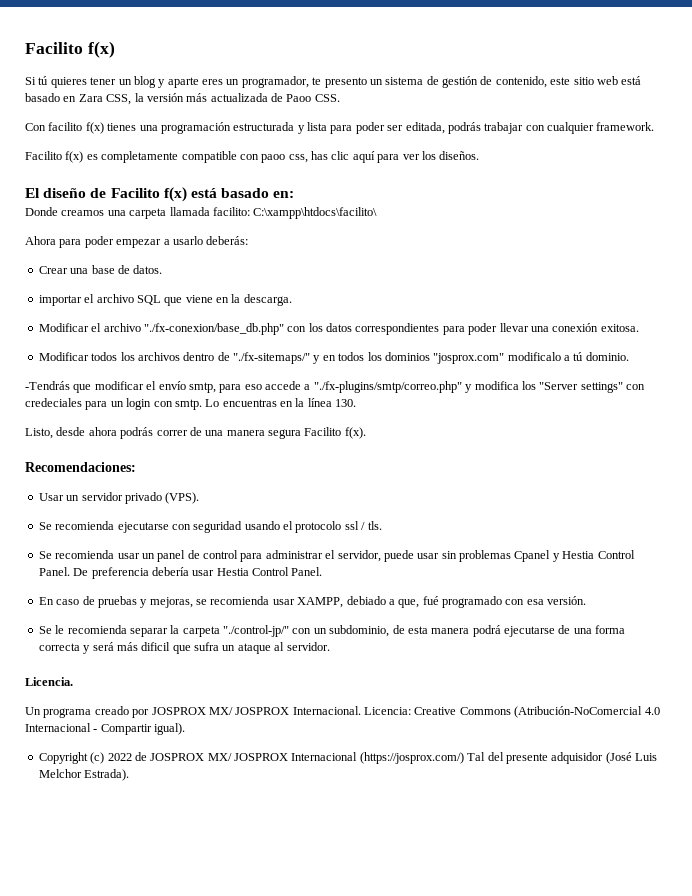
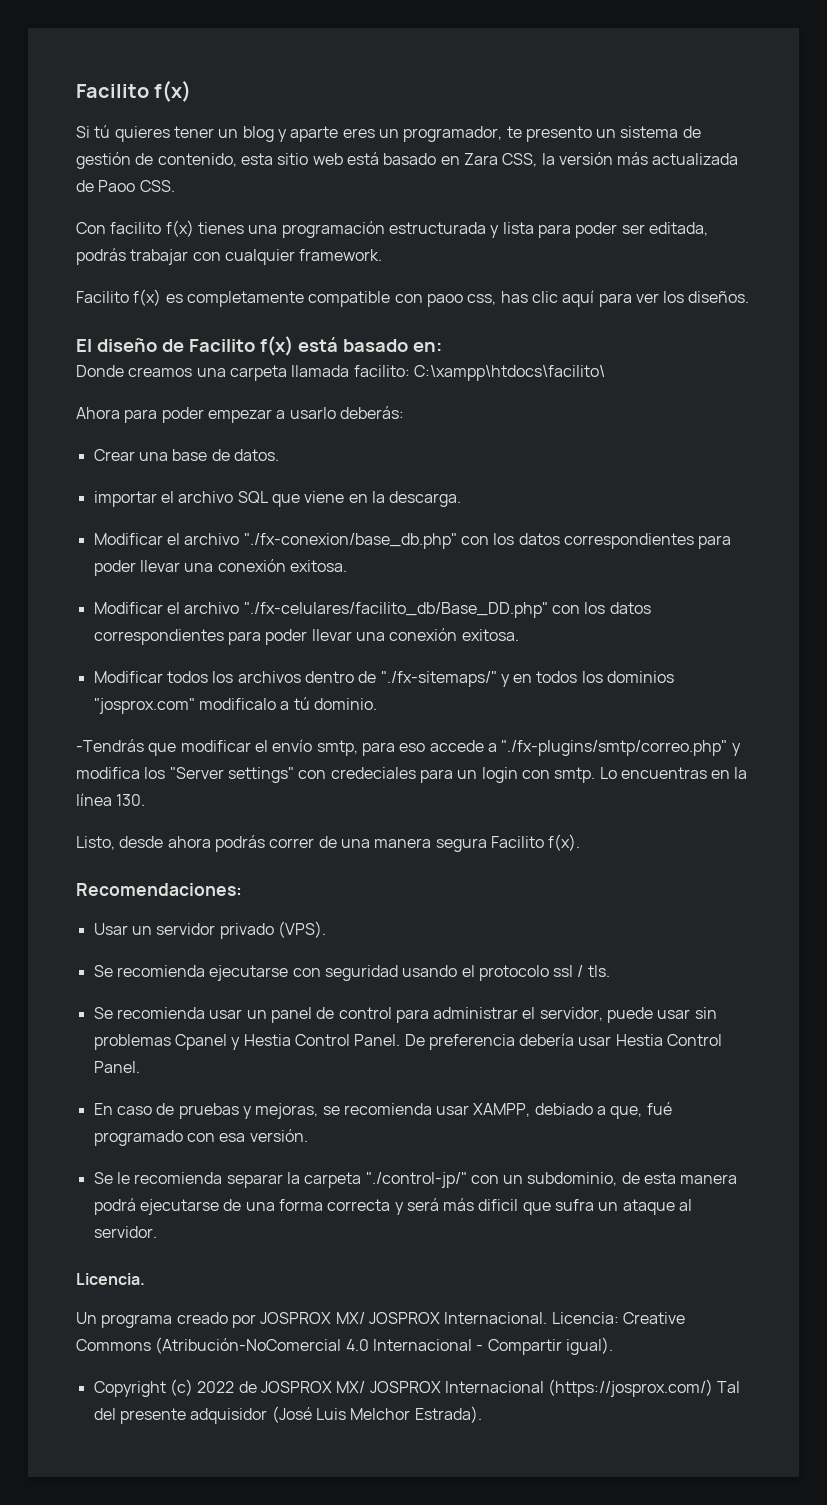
[550,77,571,85] este -> [240,153,273,165] esta
(639, 328) none -> [93,602,651,618] [93,628,519,645] // Modificar el archivo "./fx-celulares/facilito_db/Base_DD.php" con los datos correspondientes para poder llevar una conexión exitosa.

